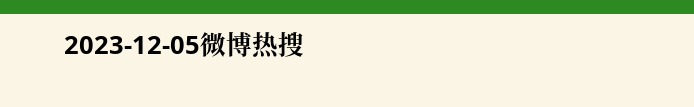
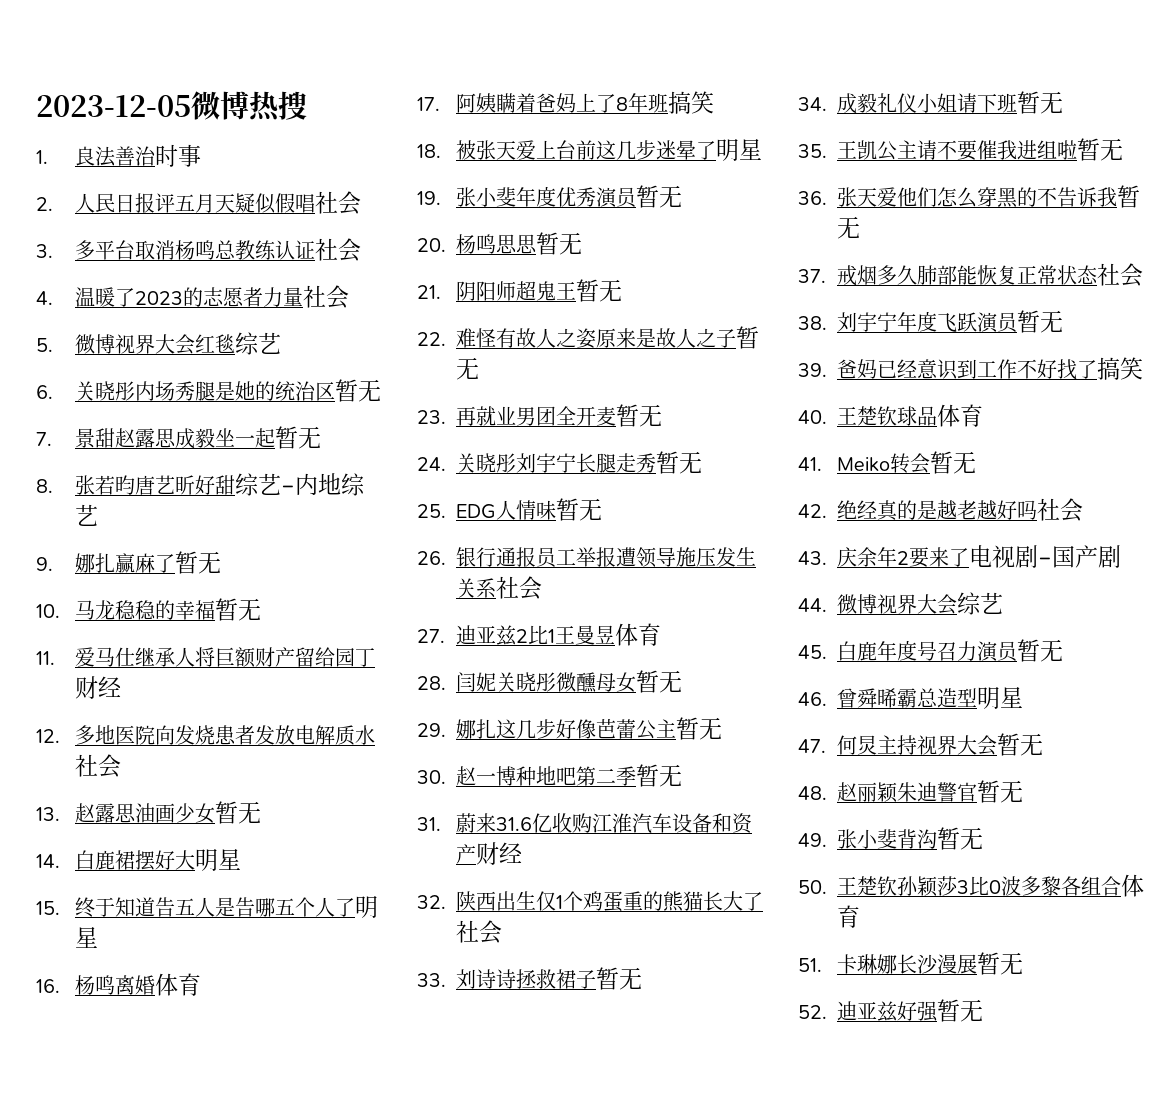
(304, 44) none -> [36,144,201,167] [36,191,361,215] [36,238,361,262] [36,285,349,309] [36,332,281,355] [36,379,381,402] [36,426,321,449] [36,473,365,496] [74,504,98,526] [36,551,221,574] [36,598,261,621] [36,647,375,668] [74,676,121,699] [36,725,375,745] [74,754,121,778] [36,801,261,824] [36,848,241,871] [36,896,378,918] [74,926,98,948] [36,973,201,996] [417,91,714,114] [417,138,762,161] [417,185,682,208] [417,232,582,255] [417,279,622,302] [417,326,759,349] [456,357,479,380] [417,404,662,427] [417,451,702,474] [417,498,602,521] [417,547,756,568] [456,576,542,600] [417,623,661,646] [417,670,682,693] [417,717,722,740] [417,764,682,787] [417,813,753,834] [455,842,522,865] [417,891,763,912] [456,920,502,944] [417,967,642,990] [798,91,1063,114] [798,138,1123,161] [798,185,1140,208] [837,216,860,239] [798,263,1143,287] [798,310,1063,333] [798,357,1143,380] [798,404,983,427] [798,451,976,474] [798,498,1083,522] [798,545,1121,568] [798,592,1003,615] [798,639,1063,662] [798,686,1023,709] [798,733,1043,756] [798,780,1023,803] [798,827,983,850] [798,874,1144,897] [837,905,860,928] [798,952,1023,975] [798,999,983,1022] // 1.良法善治时事 // 2.人民日报评五月天疑似假唱社会 // 3.多平台取消杨鸣总教练认证社会 // 4.温暖了2023的志愿者力量社会 // 5.微博视界大会红毯综艺 // 6.关晓彤内场秀腿是她的统治区暂无 // 7.景甜赵露思成毅坐一起暂无 // 8.张若昀唐艺昕好甜综艺-内地综艺 // 9.娜扎赢麻了暂无 // 10.马龙稳稳的幸福暂无 // 11.爱马仕继承人将巨额财产留给园丁财经 // 12.多地医院向发烧患者发放电解质水社会 // 13.赵露思油画少女暂无 // 14.白鹿裙摆好大明星 // 15.终于知道告五人是告哪五个人了明星 // 16.杨鸣离婚体育 // 17.阿姨瞒着爸妈上了8年班搞笑 // 18.被张天爱上台前这几步迷晕了明星 // 19.张小斐年度优秀演员暂无 // 20.杨鸣思思暂无 // 21.阴阳师超鬼王暂无 // 22.难怪有故人之姿原来是故人之子暂无 // 23.再就业男团全开麦暂无 // 24.关晓彤刘宇宁长腿走秀暂无 // 25. EDG人情味暂无 // 26.银行通报员工举报遭领导施压发生关系社会 // 27.迪亚兹2比1王曼昱体育 // 28.闫妮关晓彤微醺母女暂无 // 29.娜扎这几步好像芭蕾公主暂无 // 30.赵一博种地吧第二季暂无 // 31.蔚来31.6亿收购江淮汽车设备和资产财经 // 32.陕西出生仅1个鸡蛋重的熊猫长大了社会 // 33.刘诗诗拯救裙子暂无 // 34.成毅礼仪小姐请下班暂无 // 35.王凯公主请不要催我进组啦暂无 // 36.张天爱他们怎么穿黑的不告诉我暂无 // 37.戒烟多久肺部能恢复正常状态社会 // 38.刘宇宁年度飞跃演员暂无 // 39.爸妈已经意识到工作不好找了搞笑 // 40.王楚钦球品体育 // 41. Meiko转会暂无 // 42.绝经真的是越老越好吗社会 // 43.庆余年2要来了电视剧-国产剧 // 44.微博视界大会综艺 // 45.白鹿年度号召力演员暂无 // 46.曾舜晞霸总造型明星 // 47.何炅主持视界大会暂无 // 48.赵丽颖朱迪警官暂无 // 49.张小斐背沟暂无 // 50.王楚钦孙颖莎3比0波多黎各组合体育 // 51.卡琳娜长沙漫展暂无 // 52.迪亚兹好强暂无

